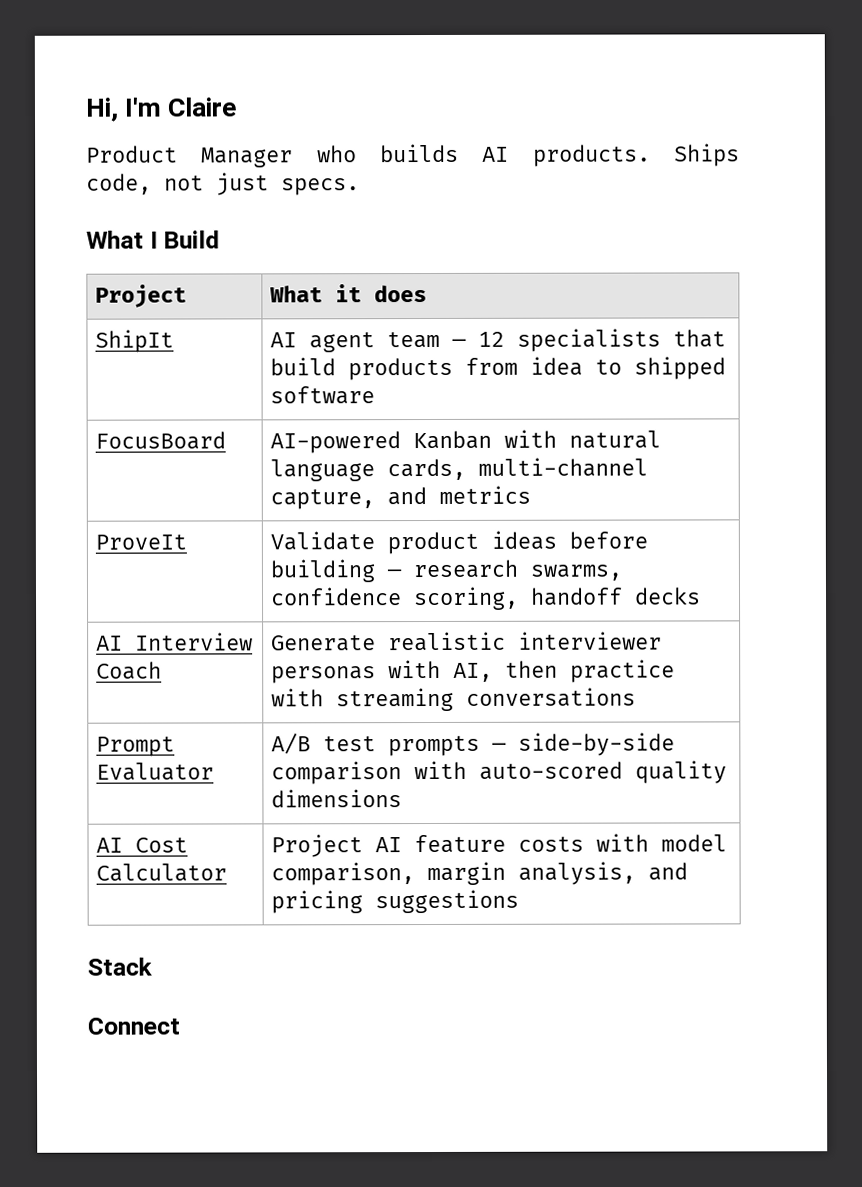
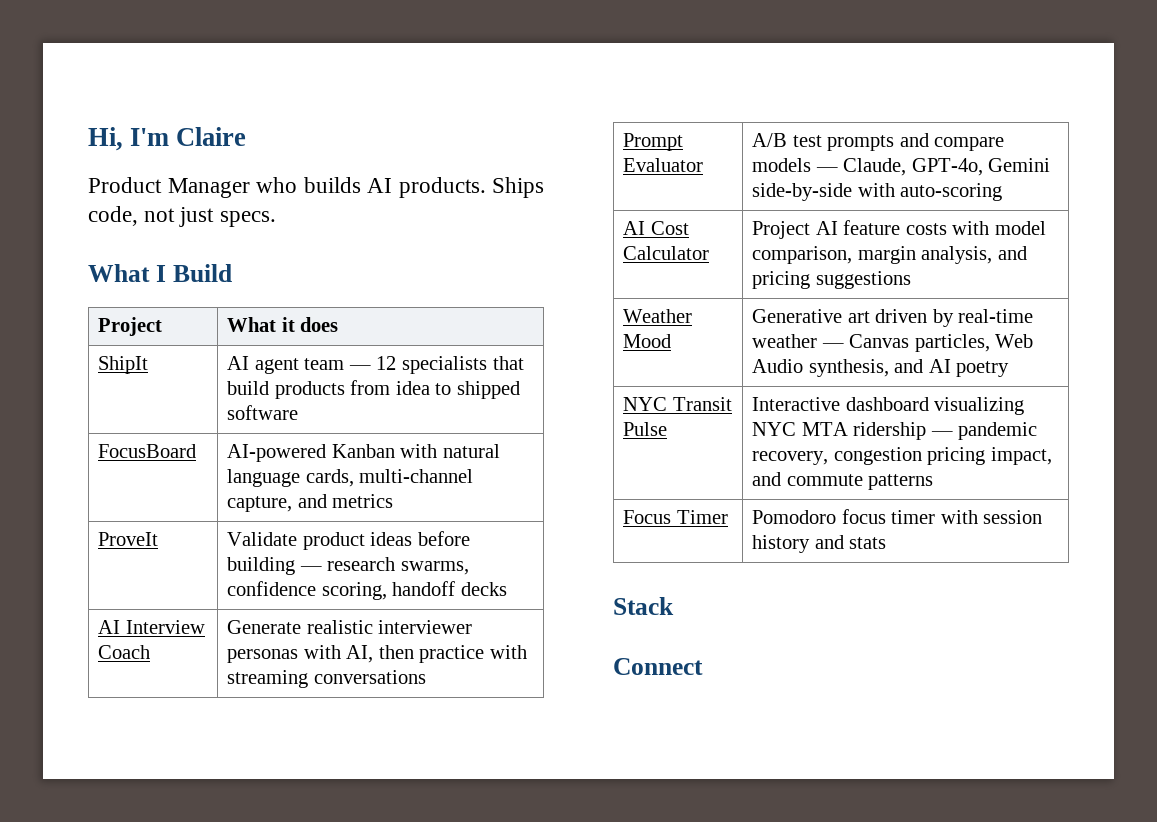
[491,732,675,756] [270,760,727,785] [270,789,402,808] — side-by-side comparison with auto-scored quality dimensions -> [899,133,1005,151] [752,158,1051,176] [752,183,1003,201] and compare models — Claude, GPT-4o, Gemini side-by-side with auto-scoring
(519, 901) none -> [623,309,693,323] [623,334,672,348] [752,309,1034,327] [752,334,1034,352] [752,359,1010,377] [623,397,732,411] [623,422,668,436] [752,397,1025,415] [752,422,1038,440] [752,447,1052,465] [752,472,934,490] [623,510,728,524] [752,509,1043,524] [752,535,887,553] // Weather Mood | Generative art driven by real-time weather — Canvas particles, Web Audio synthesis, and AI poetry // NYC Transit Pulse | Interactive dashboard visualizing NYC MTA ridership — pandemic recovery, congestion pricing impact, and commute patterns // Focus Timer | Pomodoro focus timer with session history and stats

